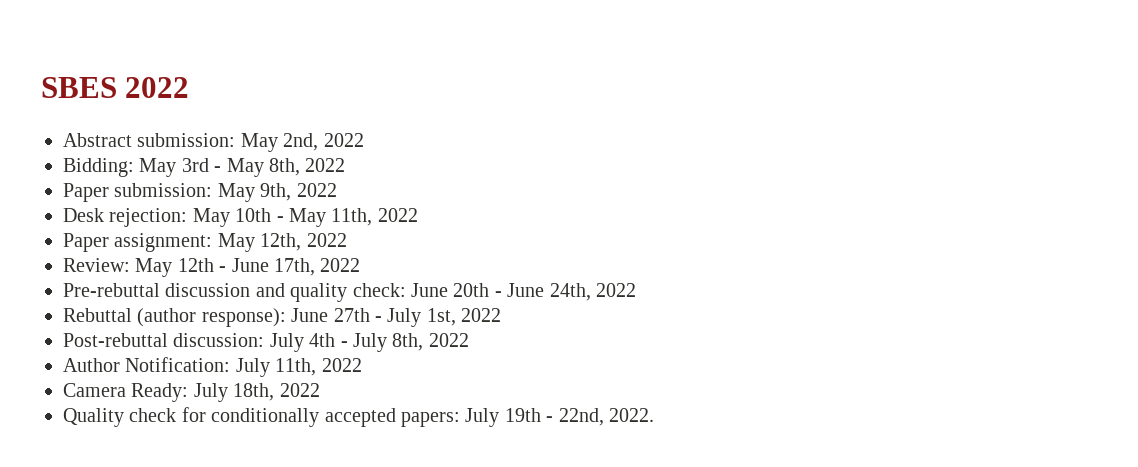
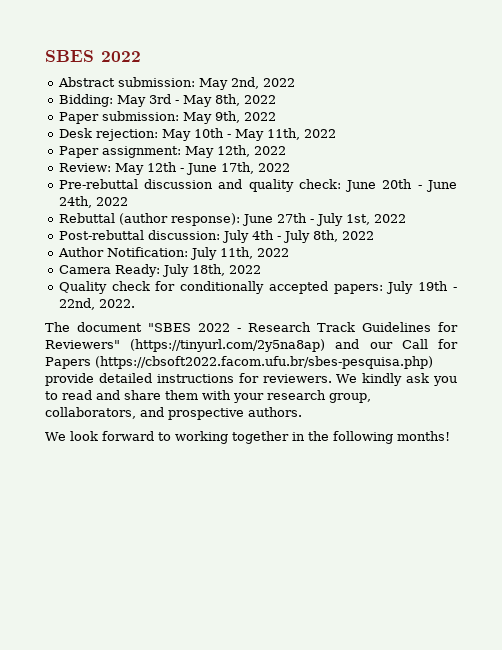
(654, 415) none -> [45,322,458,332] [45,339,458,352] [45,356,433,369] [45,373,457,386] [45,390,371,403] [45,407,302,420] [45,431,450,444] // The document "SBES 2022 - Research Track Guidelines for Reviewers" (https://tinyurl.com/2y5na8ap) and our Call for Papers (https://cbsoft2022.facom.ufu.br/sbes-pesquisa.php) provide detailed instructions for reviewers. We kindly ask you to read and share them with your research group, collaborators, and prospective authors. // We look forward to working together in the following months!

